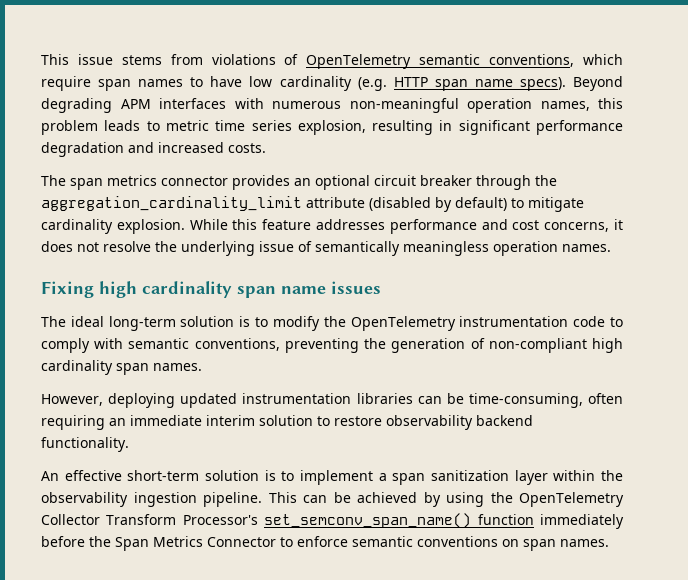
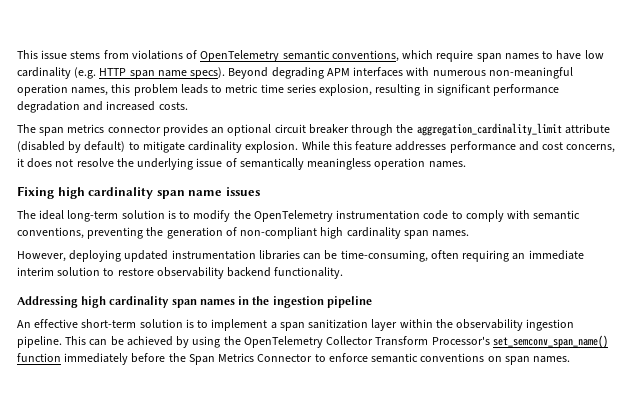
(129, 444) none -> [17,296,372,308] // Addressing high cardinality span names in the ingestion pipeline

